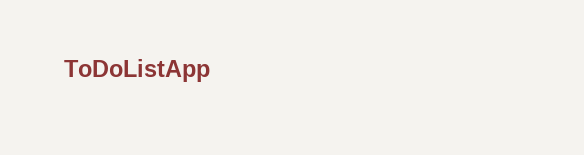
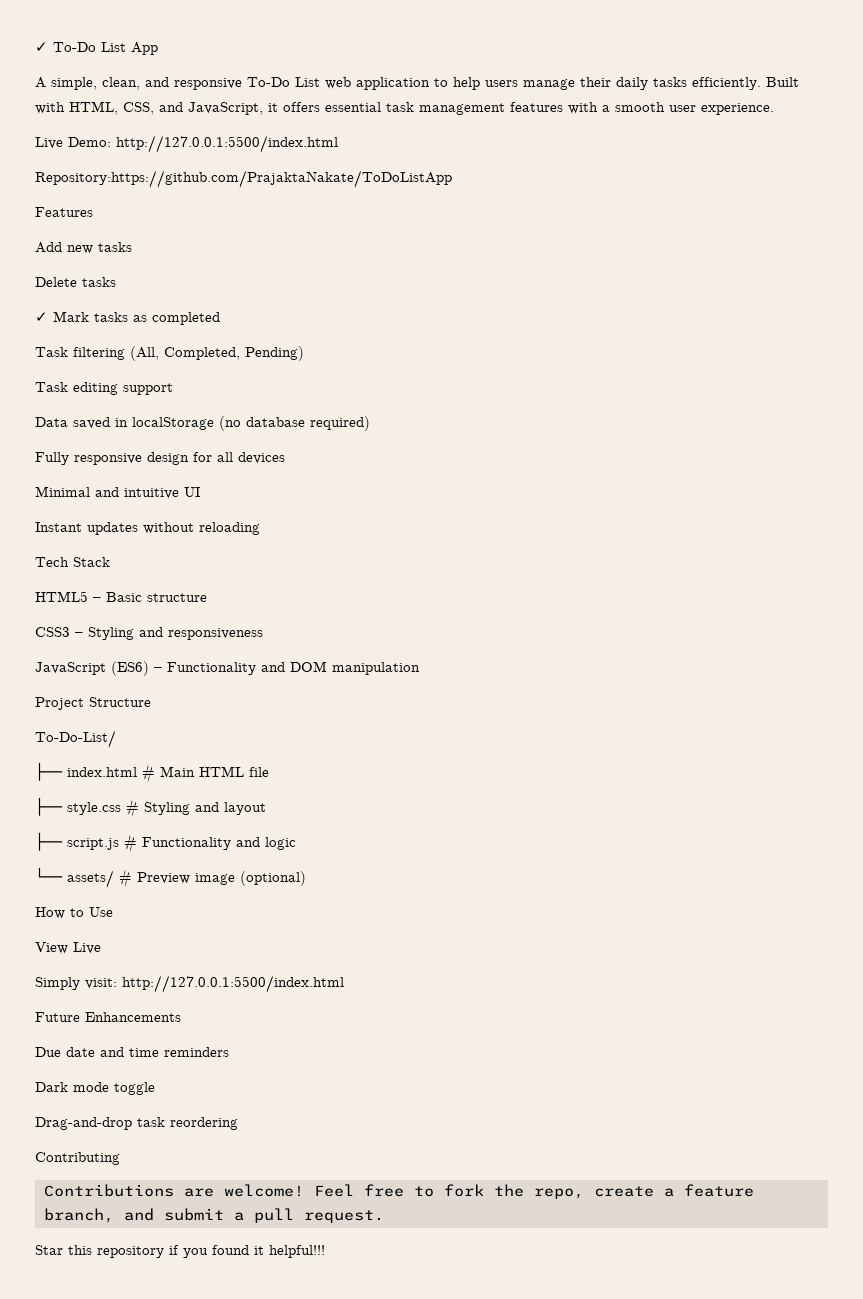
[64,59,210,82] ToDoListApp -> [35,42,158,55] [35,77,799,90] [35,101,774,115] [35,135,338,153] [35,170,452,188] [35,207,93,217] [35,242,132,254] [35,277,116,287] [35,311,220,325] [35,346,304,361] [35,382,173,395] [35,416,370,431] [35,452,285,465] [35,486,200,499] [35,522,260,535] [35,557,110,567] [35,591,207,602] [35,627,263,640] [35,661,420,676] [35,697,151,710] [35,730,116,748] [35,762,269,783] [35,797,266,818] [35,832,296,853] [35,867,306,888] [35,907,113,919] [35,942,101,954] [35,975,344,993] [35,1012,181,1022] [35,1047,229,1057] [35,1082,155,1095] [35,1117,238,1130] [35,1152,120,1165] [43,1184,754,1199] [43,1208,384,1223] [35,1245,325,1258] ✓ To-Do List App // A simple, clean, and responsive To-Do List web application to help users manage their daily tasks efficiently. Built with HTML, CSS, and JavaScript, it offers essential task management features with a smooth user experience. // Live Demo: http://127.0.0.1:5500/index.html // Repository:https://github.com/PrajaktaNakate/ToDoListApp // Features // Add new tasks // Delete tasks // ✓ Mark tasks as completed // Task filtering (All, Completed, Pending) // Task editing support // Data saved in localStorage (no database required) // Fully responsive design for all devices // Minimal and intuitive UI // Instant updates without reloading // Tech Stack // HTML5 – Basic structure // CSS3 – Styling and responsiveness // JavaScript (ES6) – Functionality and DOM manipulation // Project Structure // To-Do-List/ // ├── index.html # Main HTML file // ├── style.css # Styling and layout // ├── script.js # Functionality and logic // └── assets/ # Preview image (optional) // How to Use // View Live // Simply visit: http://127.0.0.1:5500/index.html // Future Enhancements // Due date and time reminders // Dark mode toggle // Drag-and-drop task reordering // Contributing // Contributions are welcome! Feel free to fork the repo, create a feature branch, and submit a pull request. // Star this repository if you found it helpful!!!

